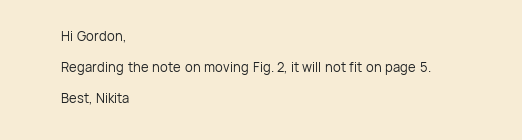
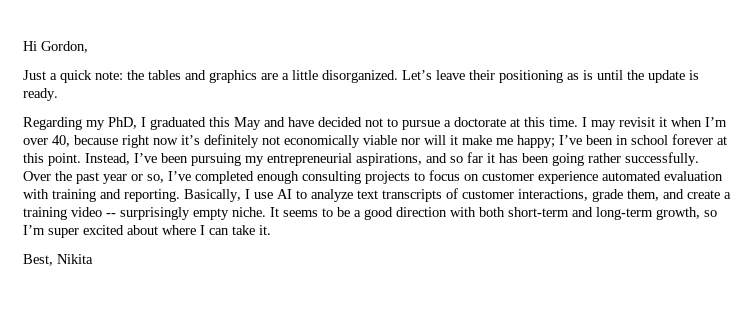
[61,62,431,75] Regarding the note on moving Fig. 2, it will not fit on page 5. -> [23,70,699,83] [23,88,58,101] [23,117,727,130] [23,134,727,148] [23,152,699,166] [23,170,723,184] [23,188,731,202] [23,207,717,220] [23,225,271,238] Just a quick note: the tables and graphics are a little disorganized. Let’s leave their positioning as is until the update is ready. // Regarding my PhD, I graduated this May and have decided not to pursue a doctorate at this time. I may revisit it when I’m over 40, because right now it’s definitely not economically viable nor will it make me happy; I’ve been in school forever at this point. Instead, I’ve been pursuing my entrepreneurial aspirations, and so far it has been going rather successfully. Over the past year or so, I’ve completed enough consulting projects to focus on customer experience automated evaluation with training and reporting. Basically, I use AI to analyze text transcripts of customer interactions, grade them, and create a training video -- surprisingly empty niche. It seems to be a good direction with both short-term and long-term growth, so I’m super excited about where I can take it.

